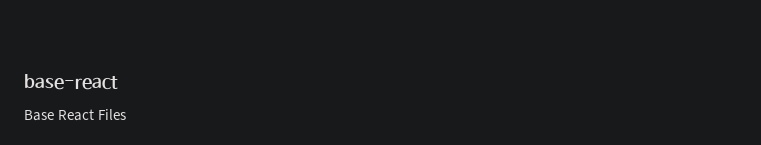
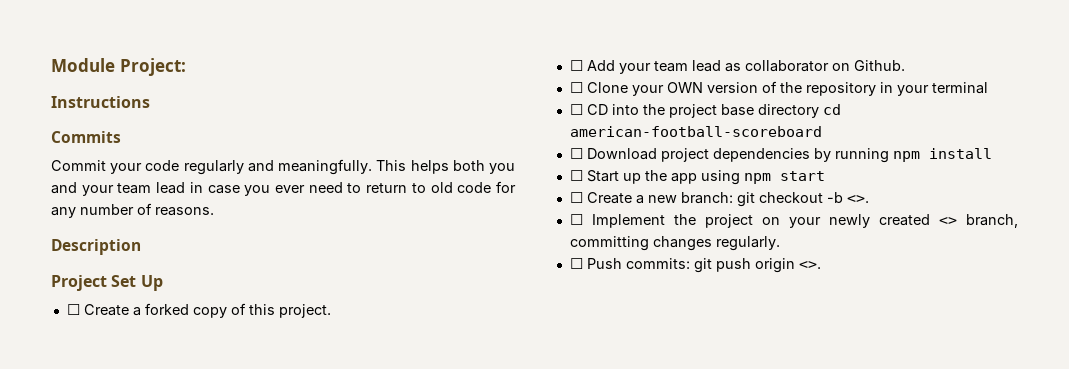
[24,74,118,90] [24,109,127,121] base-react // Base React Files -> [51,58,186,76] [51,96,150,108] [51,131,121,143] [51,159,515,175] [51,181,516,196] [51,203,214,218] [51,239,141,255] [51,275,163,291] [66,303,331,318] [569,60,905,74] [569,81,988,96] [569,104,841,118] [569,126,822,137] [569,148,992,163] [569,170,825,185] [569,192,869,207] [569,214,1018,228] [569,236,780,251] [569,258,821,273] Module Project: // Instructions // Commits // Commit your code regularly and meaningfully. This helps both you and your team lead in case you ever need to return to old code for any number of reasons. // Description // Project Set Up // ☐ Create a forked copy of this project. // ☐ Add your team lead as collaborator on Github. // ☐ Clone your OWN version of the repository in your terminal // ☐ CD into the project base directory cd american-football-scoreboard // ☐ Download project dependencies by running npm install // ☐ Start up the app using npm start // ☐ Create a new branch: git checkout -b <>. // ☐ Implement the project on your newly created <> branch, committing changes regularly. // ☐ Push commits: git push origin <>.

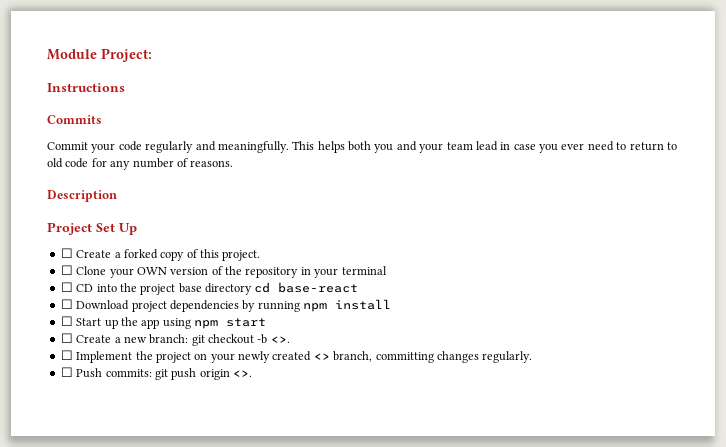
[569,60,905,74] // ☐ Add your team lead as collaborator on Github. -> (261, 255) none
[569,126,822,137] american-football-scoreboard -> [278,282,359,293] base-react

